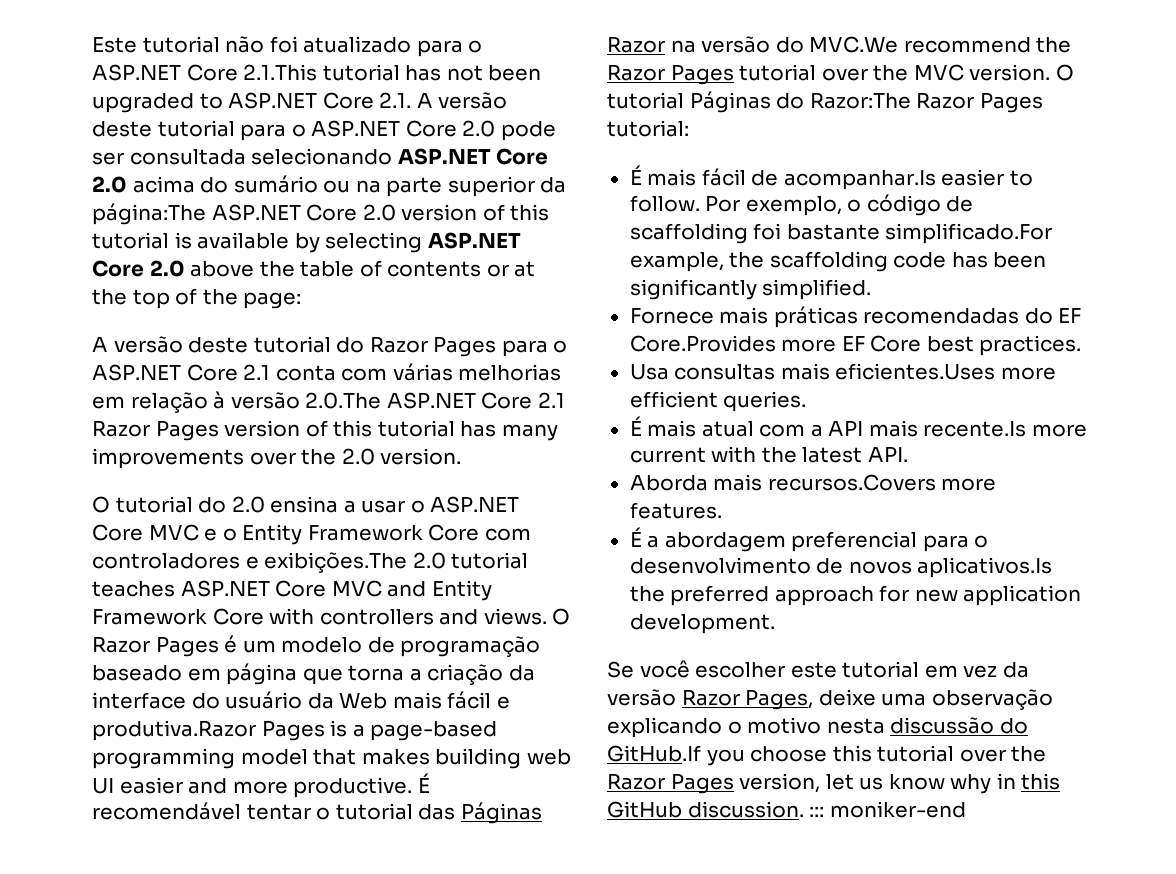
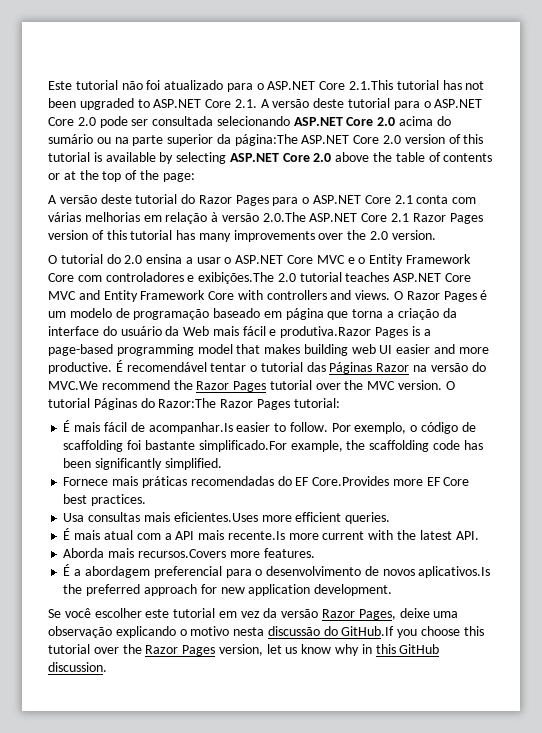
[809,801,966,818] ::: moniker-end -> (107, 667) none

